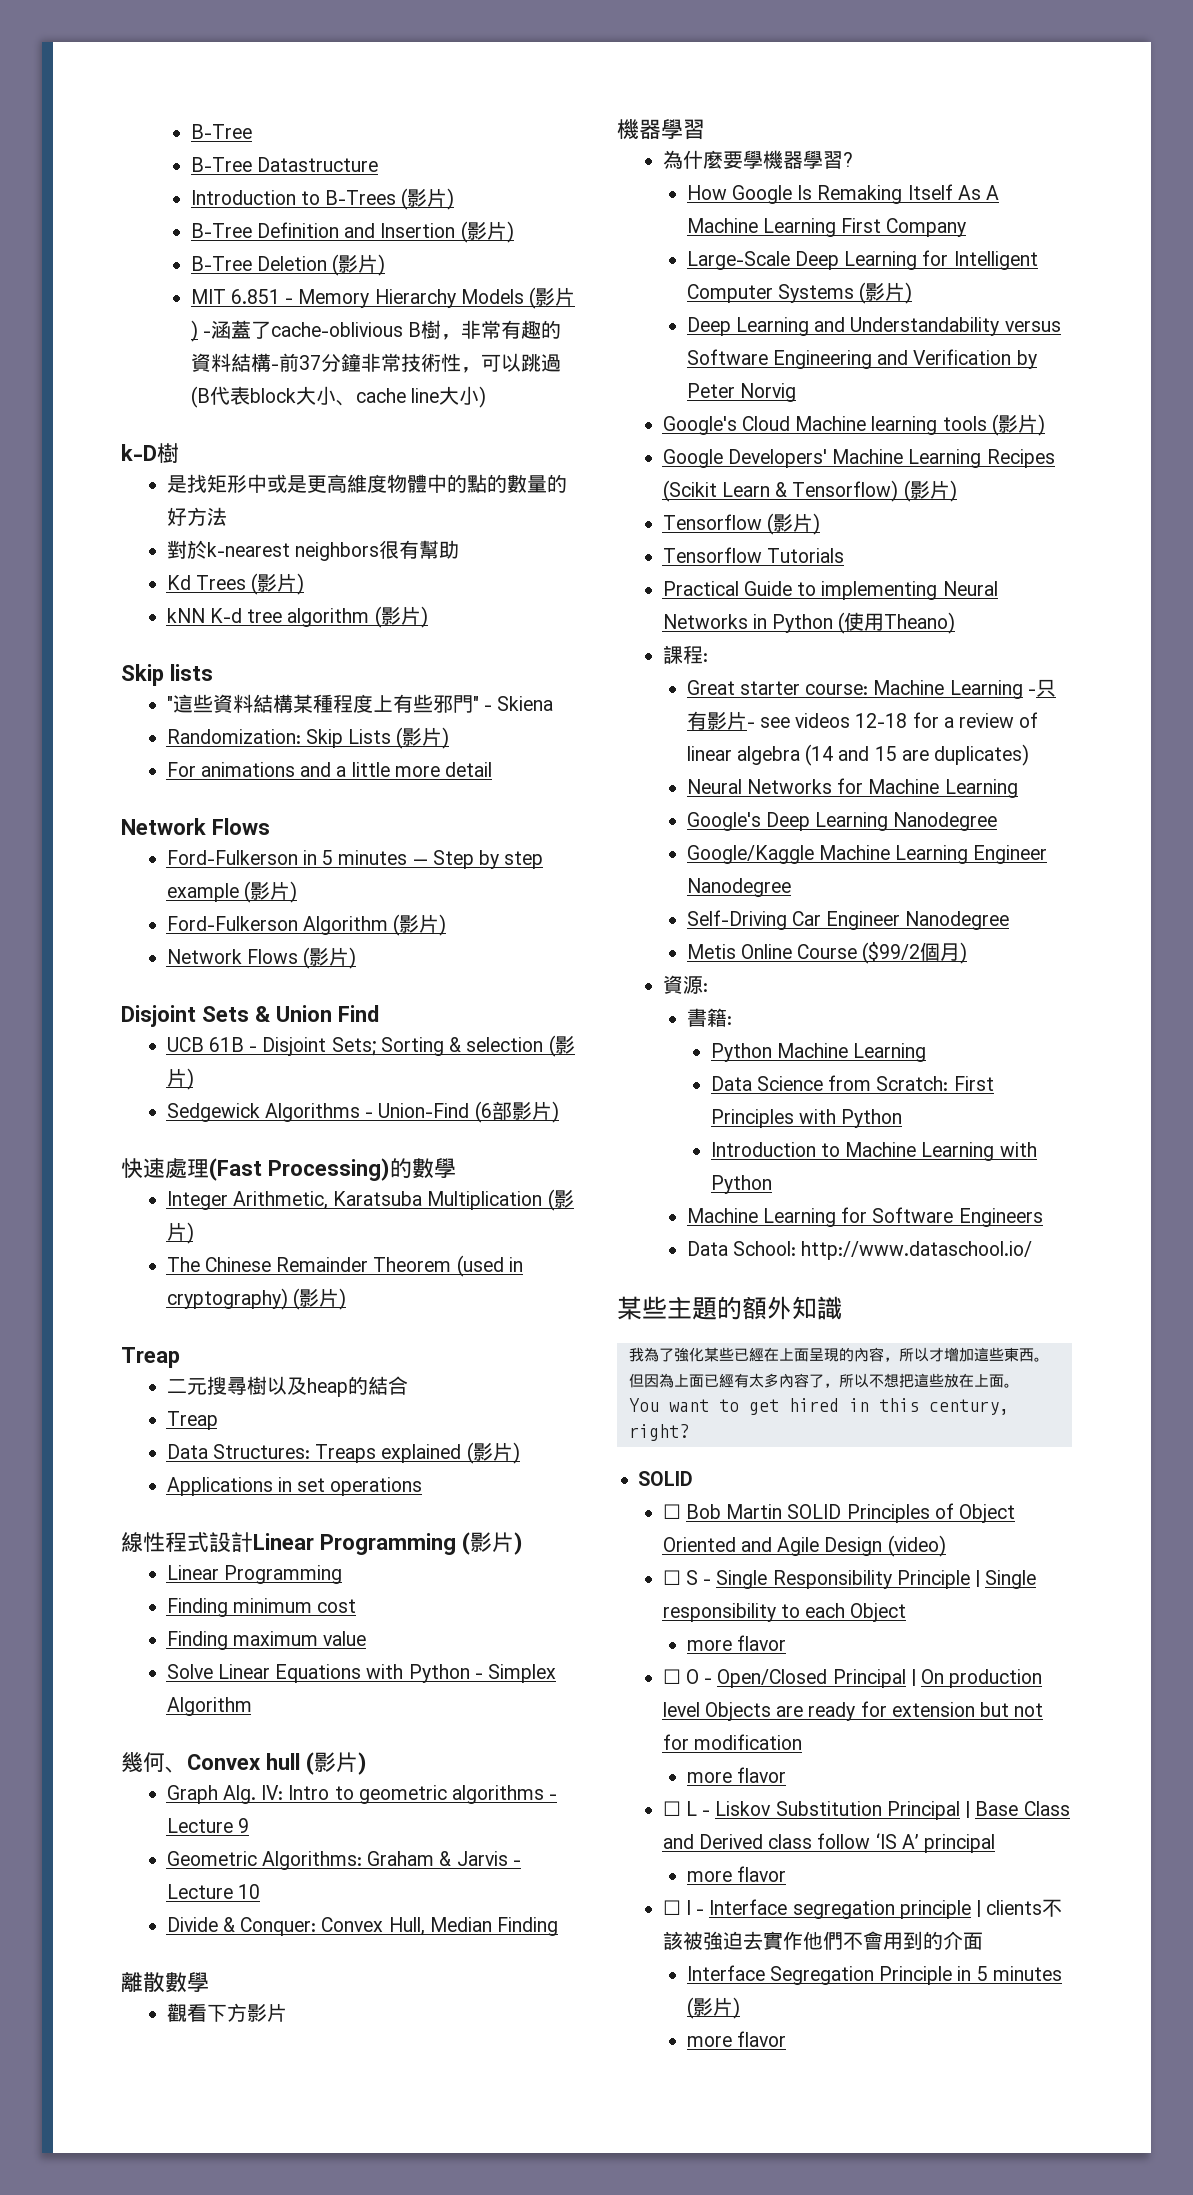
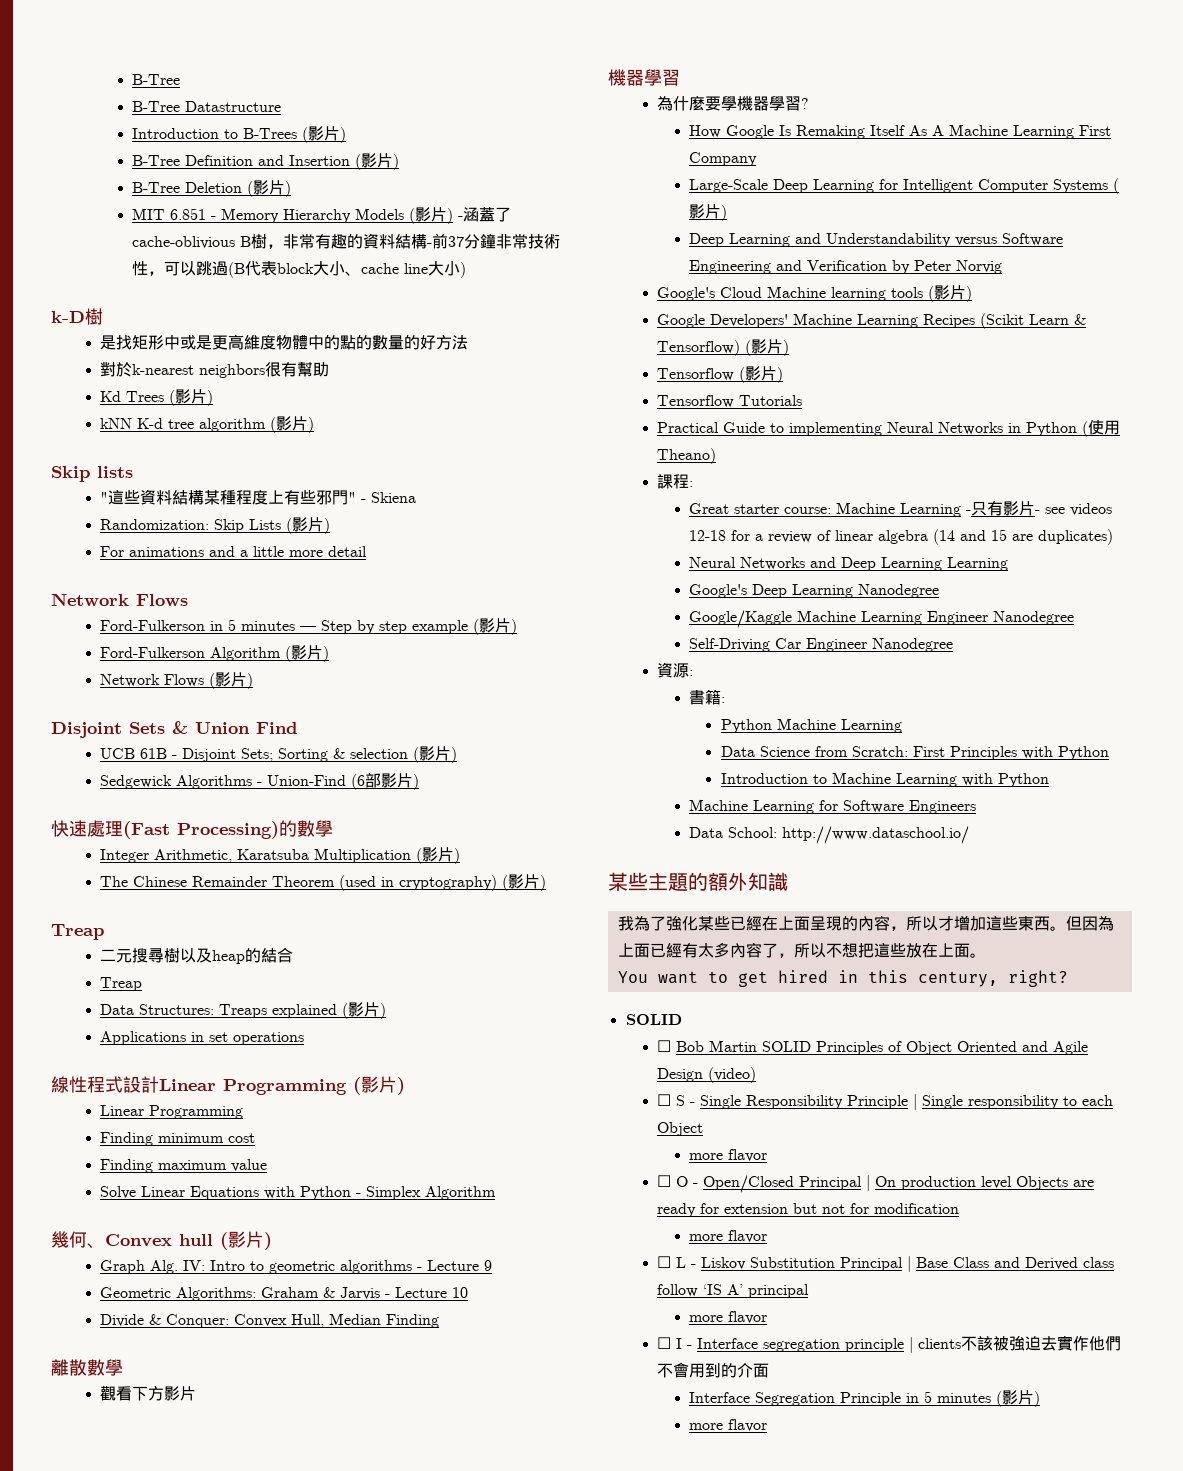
[837,778,940,794] for Machine -> [810,557,943,571] and Deep Learning
[686,942,968,964] // Metis Online Course ($99/2個月) -> (954, 645) none

